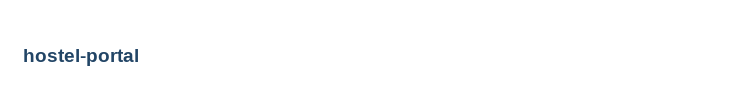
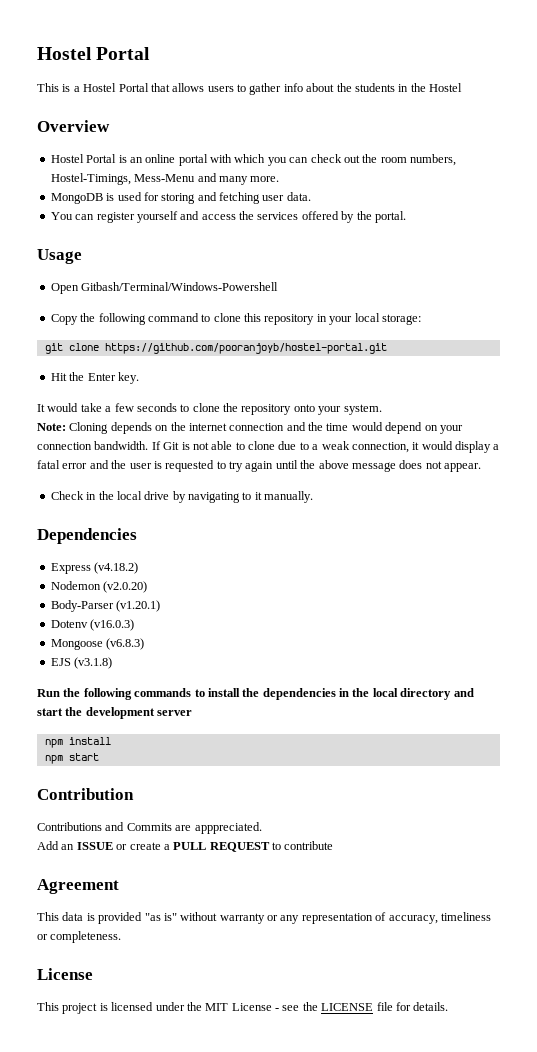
[23,49,139,66] hostel-portal -> [37,47,151,60] [37,83,462,95] [37,120,110,132] [50,154,456,166] [50,173,280,185] [50,192,311,204] [50,211,406,223] [37,249,82,264] [50,282,279,294] [50,313,421,325] [44,343,387,354] [50,372,139,384] [37,403,382,415] [37,422,463,434] [37,441,500,453] [37,460,481,472] [50,491,314,503] [37,528,137,544] [50,562,139,574] [50,581,148,593] [50,600,161,612] [50,619,135,631] [50,638,145,650] [50,657,113,669] [37,688,474,700] [37,707,193,719] [44,737,111,748] [44,753,99,764] [37,788,134,800] [37,822,262,834] [37,841,334,852] [37,879,119,894] [37,912,491,924] [37,931,122,943] [37,968,93,980] [37,1002,449,1014] Hostel Portal // This is a Hostel Portal that allows users to gather info about the students in the Hostel // Overview // Hostel Portal is an online portal with which you can check out the room numbers, Hostel-Timings, Mess-Menu and many more. // MongoDB is used for storing and fetching user data. // You can register yourself and access the services offered by the portal. // Usage // Open Gitbash/Terminal/Windows-Powershell // Copy the following command to clone this repository in your local storage: // git clone https://github.com/pooranjoyb/hostel-portal.git // Hit the Enter key. // It would take a few seconds to clone the repository onto your system. // Note: Cloning depends on the internet connection and the time would depend on your connection bandwidth. If Git is not able to clone due to a weak connection, it would display a fatal error and the user is requested to try again until the above message does not appear. // Check in the local drive by navigating to it manually. // Dependencies // Express (v4.18.2) // Nodemon (v2.0.20) // Body-Parser (v1.20.1) // Dotenv (v16.0.3) // Mongoose (v6.8.3) // EJS (v3.1.8) // Run the following commands to install the dependencies in the local directory and start the development server // npm install // npm start // Contribution // Contributions and Commits are apppreciated. // Add an ISSUE or create a PULL REQUEST to contribute // Agreement // This data is provided "as is" without warranty or any representation of accuracy, timeliness or completeness. // License // This project is licensed under the MIT License - see the LICENSE file for details.

